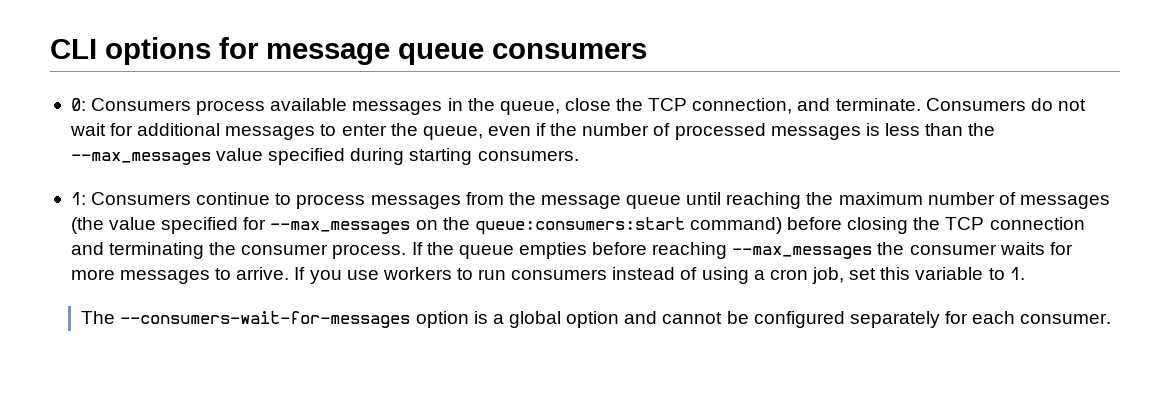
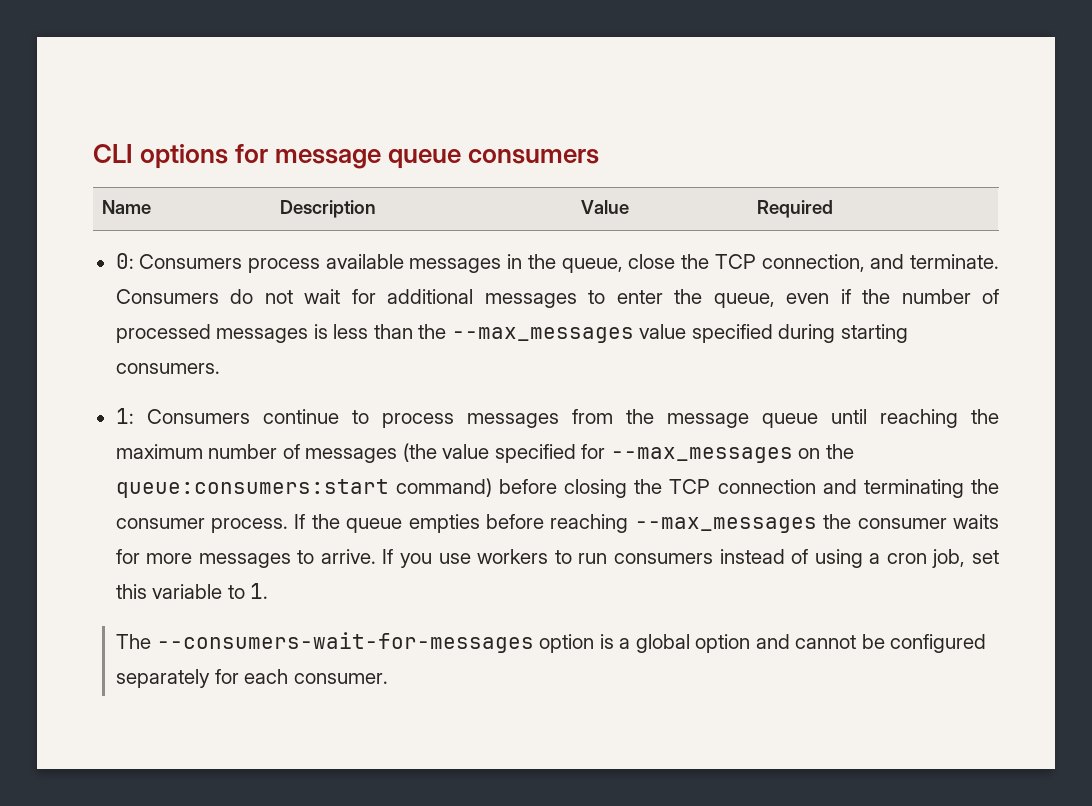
(647, 51) none -> [102,200,152,214] [280,200,377,218] [581,200,630,214] [757,200,834,218] // Name | Description | Value | Required

